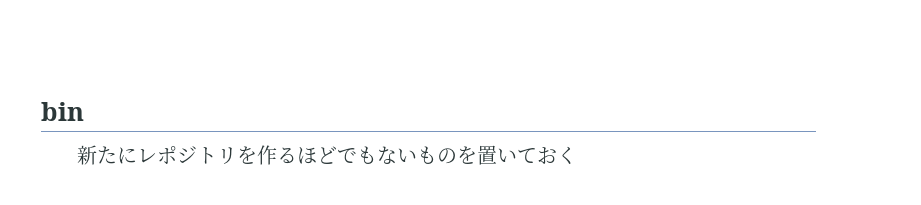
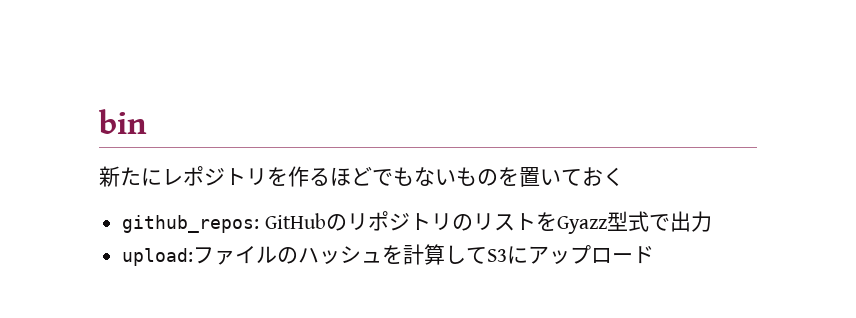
(578, 155) none -> [122,211,712,234] [122,244,655,266] // github_repos: GitHubのリポジトリのリストをGyazz型式で出力 // upload:ファイルのハッシュを計算してS3にアップロード

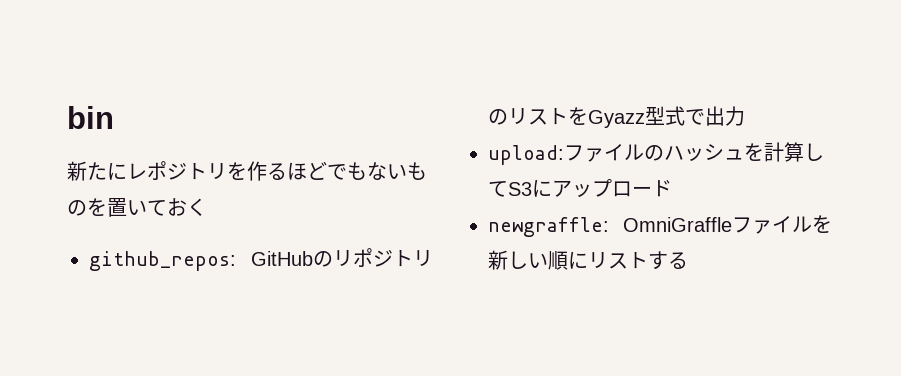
(655, 255) none -> [488,215,832,237] [488,250,688,270] // newgraffle: OmniGraffleファイルを新しい順にリストする

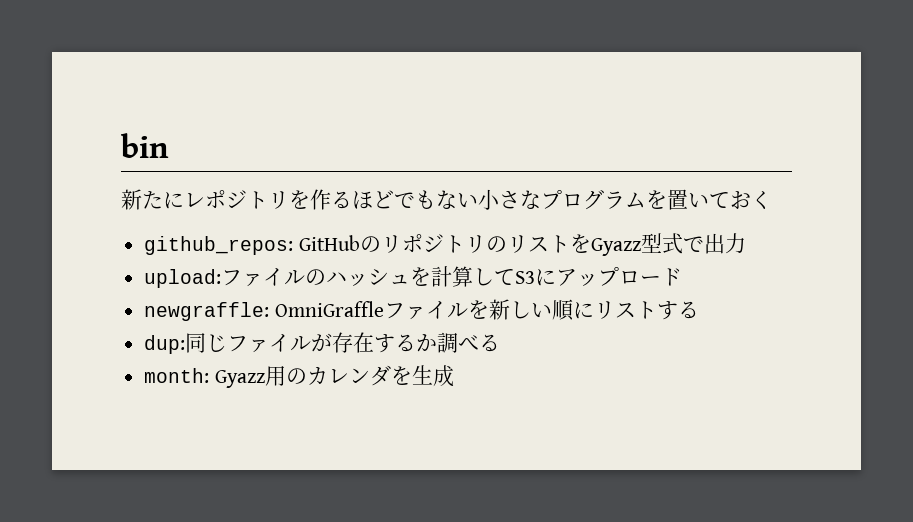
[407,162,427,180] [67,200,87,216] もの -> [478,189,646,210] 小さなプログラム
(688, 260) none -> [144,332,501,354] [144,365,454,388] // dup:同じファイルが存在するか調べる // month: Gyazz用のカレンダを生成

